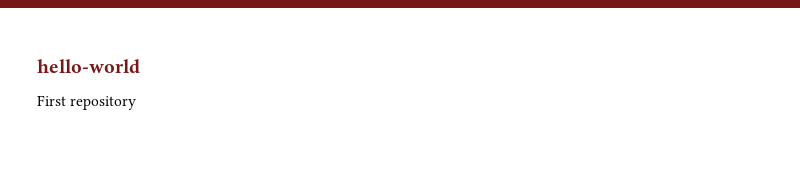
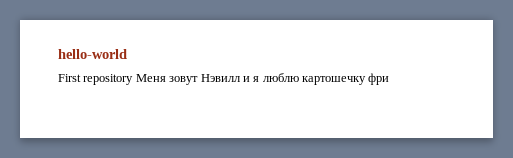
(137, 103) none -> [135,73,390,85] Меня зовут Нэвилл и я люблю картошечку фри

